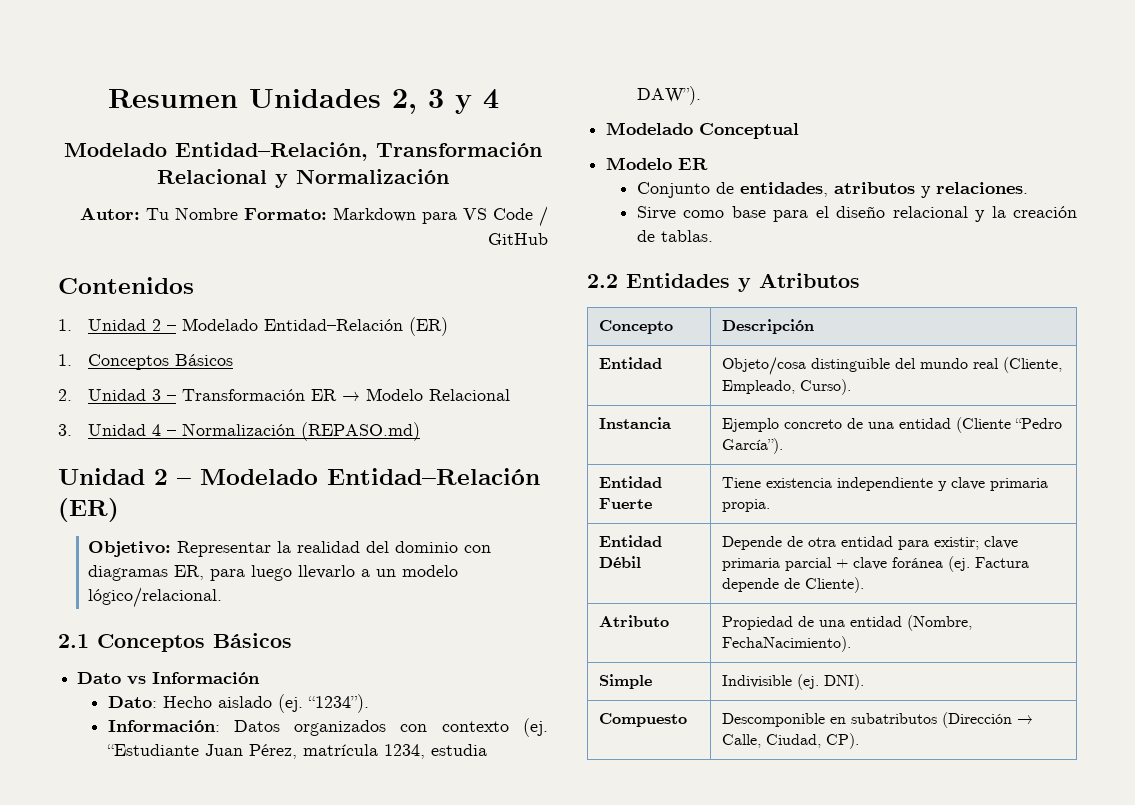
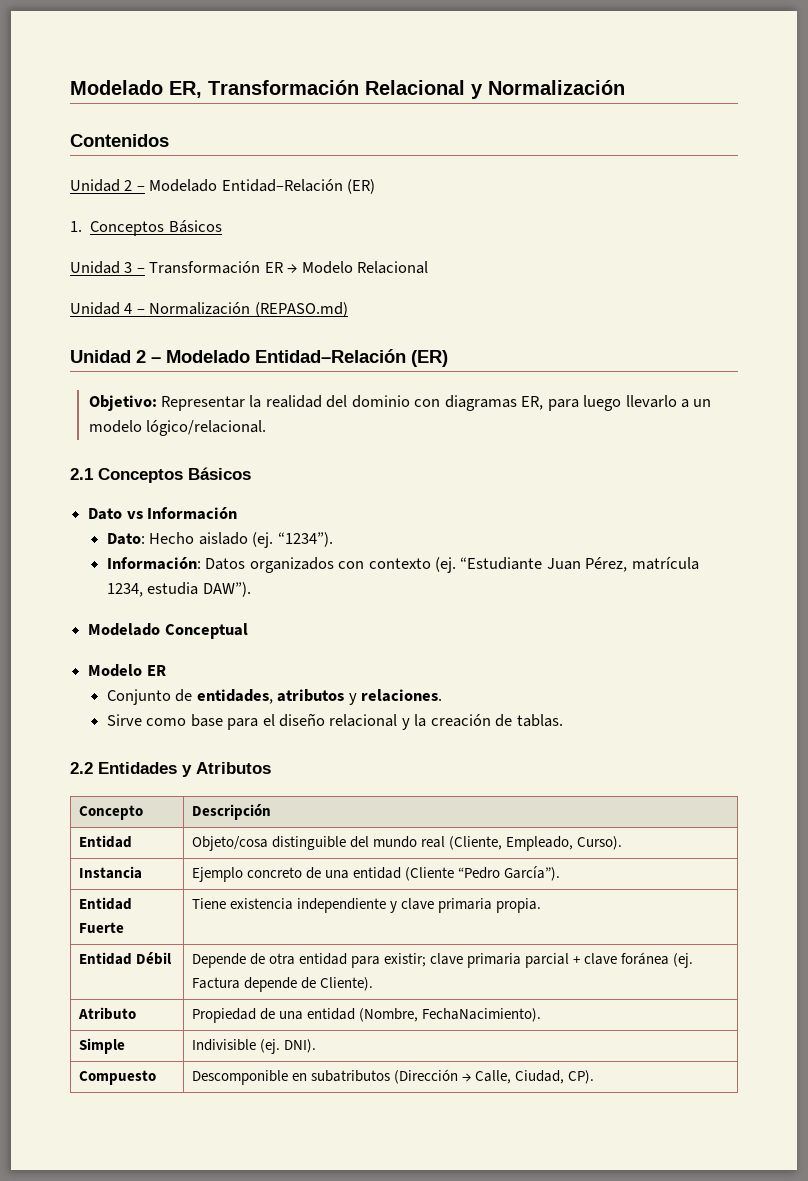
[107,89,499,114] [64,142,542,161] [157,169,449,188] [80,206,548,227] [488,233,548,245] Resumen Unidades 2, 3 y 4 // Modelado Entidad–Relación, Transformación Relacional y Normalización // Autor: Tu Nombre Formato: Markdown para VS Code / GitHub -> [70,80,625,99] Modelado ER, Transformación Relacional y Normalización
[58,319,72,331] 1. -> (169, 140) none
[58,389,72,401] 2. -> (222, 226) none
[58,424,72,436] 3. -> (429, 267) none

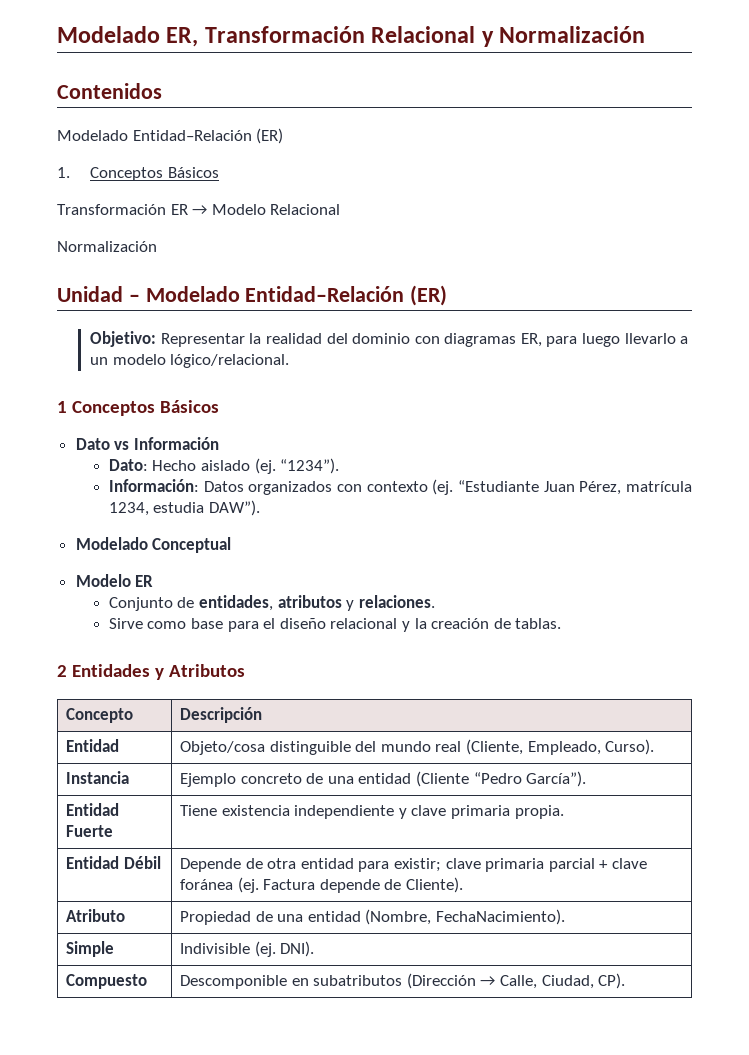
[70,179,145,192] Unidad 2 – -> (162, 91) none
[70,261,145,274] Unidad 3 – -> (219, 172) none
[70,302,348,317] [70,350,146,363] Unidad 4 – Normalización (REPASO.md) // Unidad 2 -> [57,241,157,252] [57,286,123,302] Normalización // Unidad
[70,468,93,480] 2.1 -> [57,401,67,413] 1
[70,762,93,774] 2.2 -> [57,665,67,677] 2

